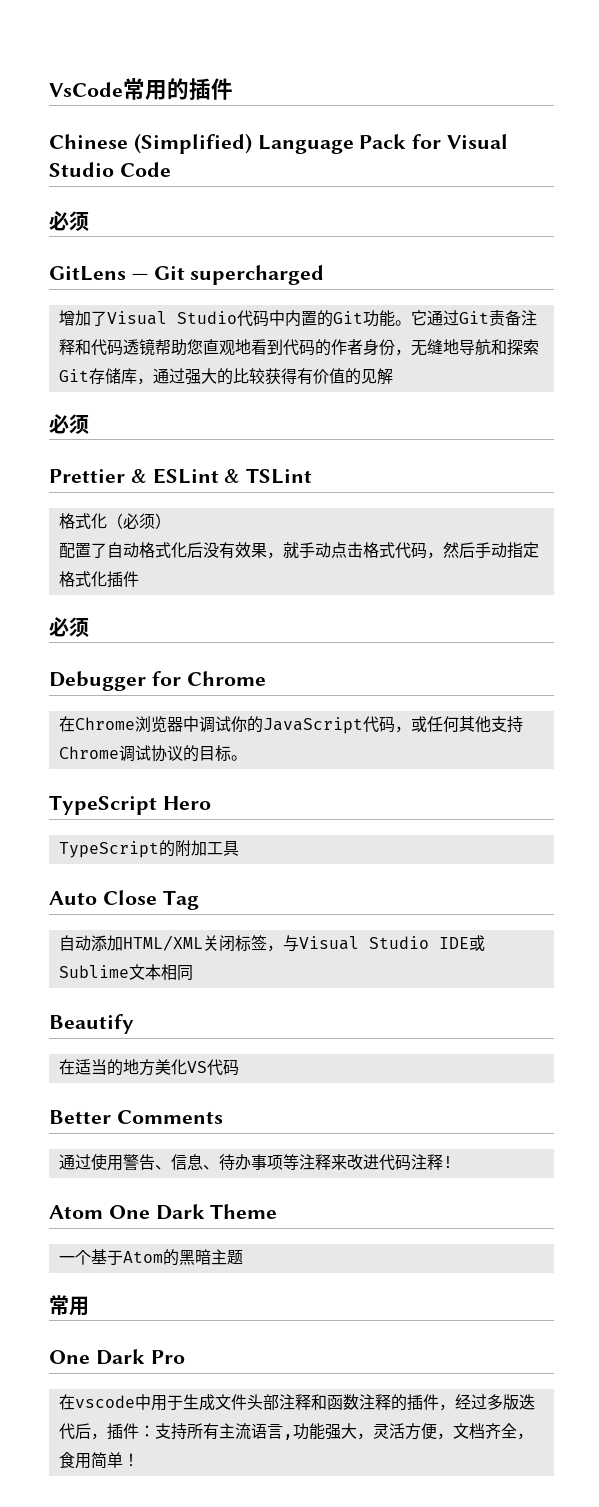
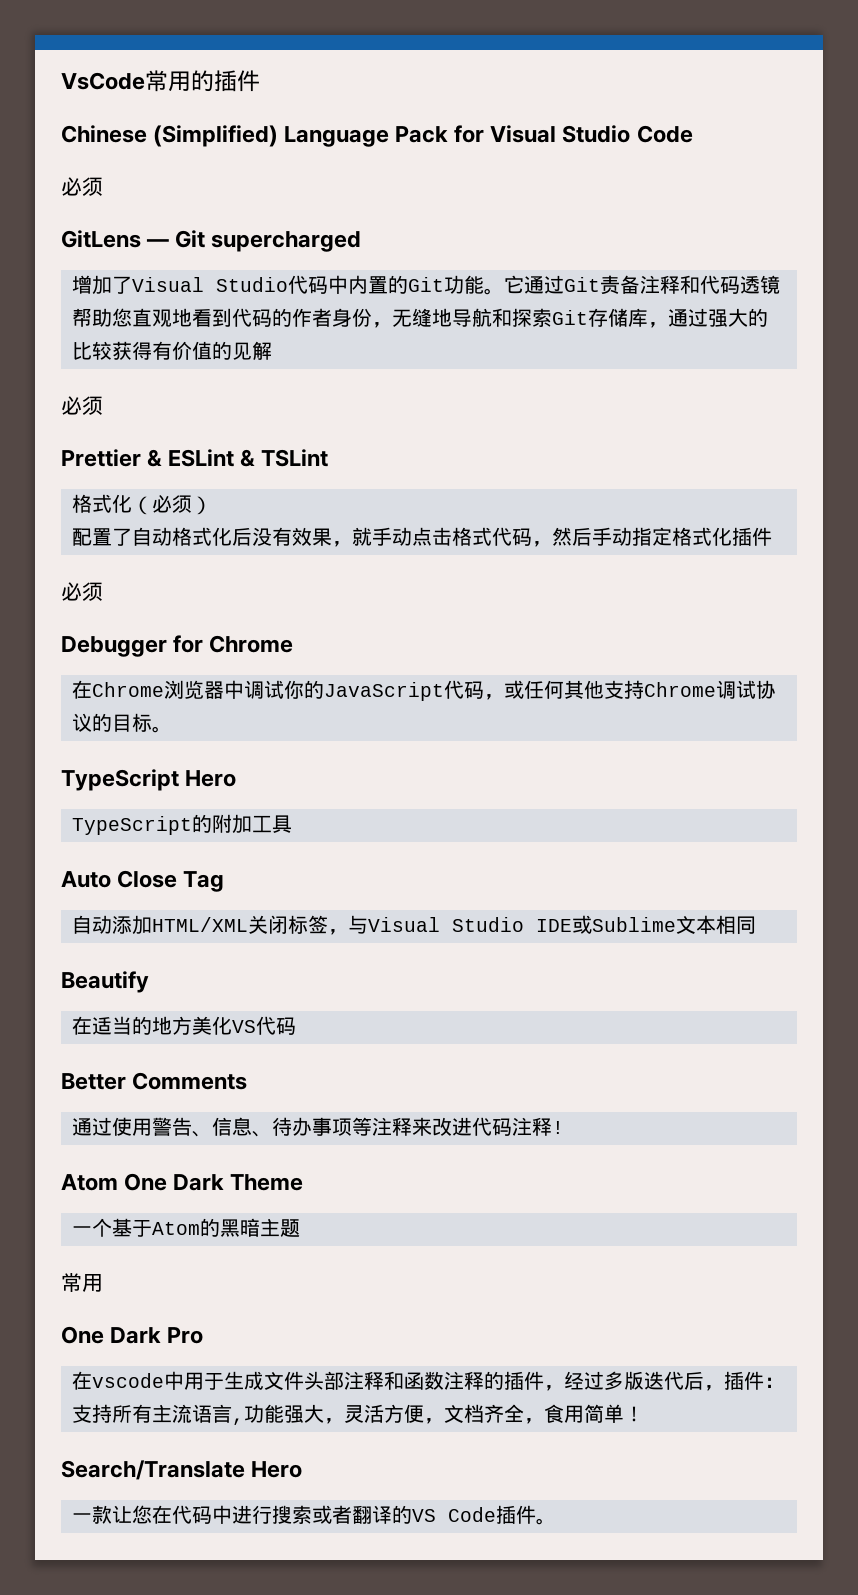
(140, 1460) none -> [61,1460,303,1480] [71,1505,556,1525] // Search/Translate Hero // 一款让您在代码中进行搜索或者翻译的VS Code插件。

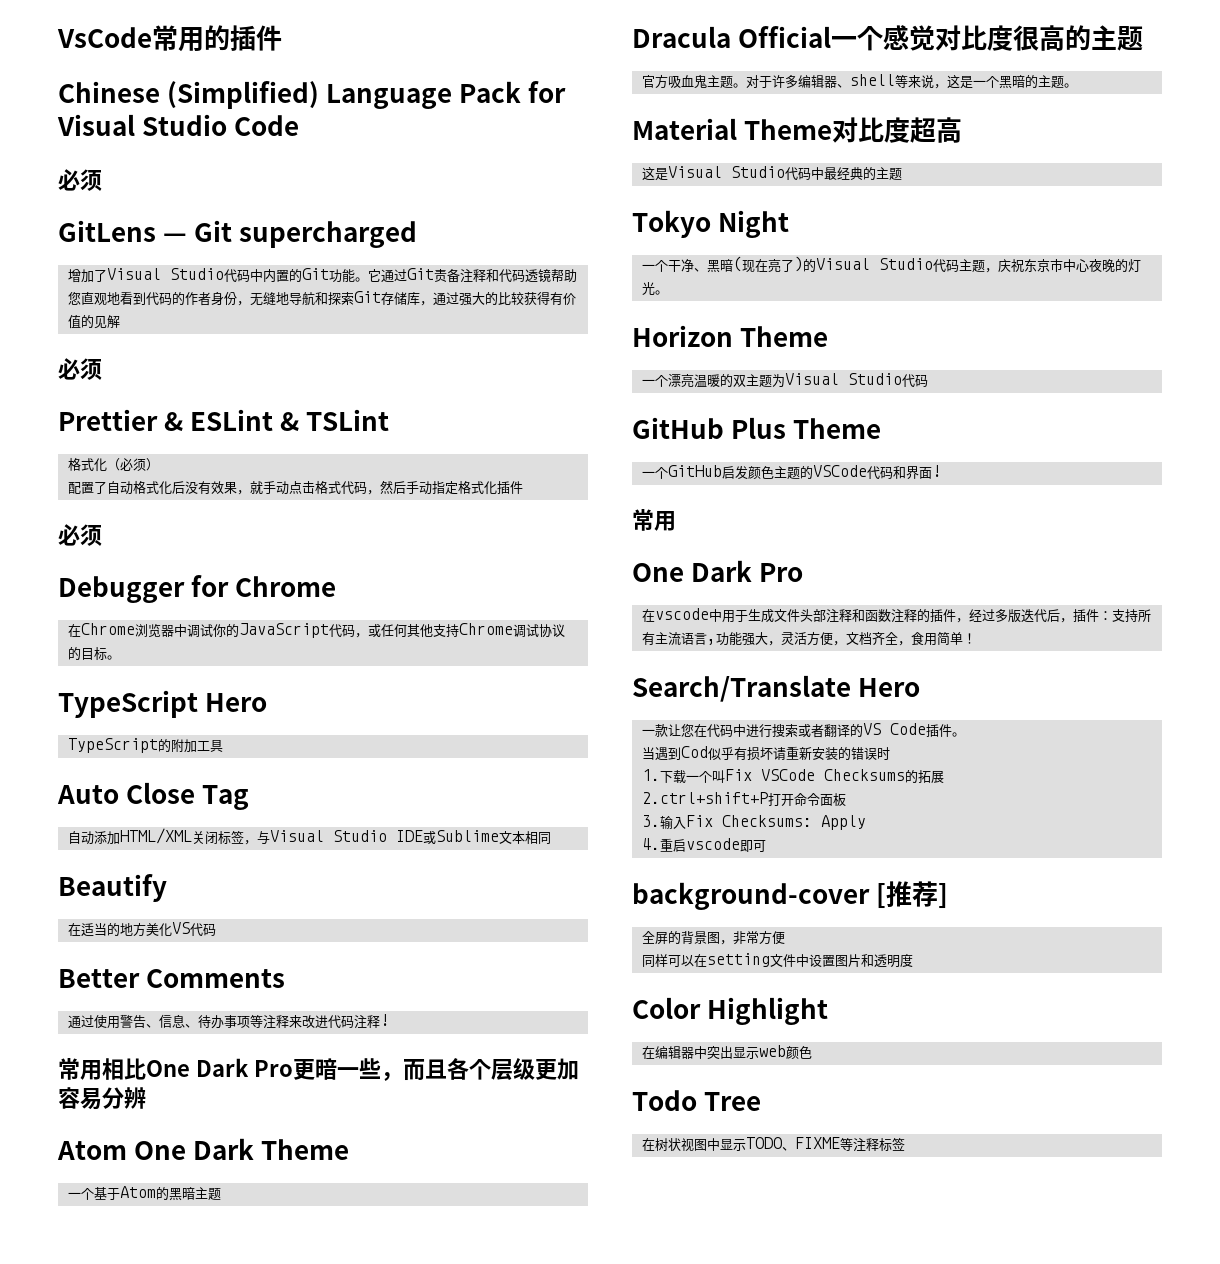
(564, 1127) none -> [58,1058,579,1081] [58,1087,146,1110] // 常用相比One Dark Pro更暗一些，而且各个层级更加容易分辨
(300, 1228) none -> [632,25,1144,51] [642,74,1078,89] [632,117,963,143] [642,166,903,181] [632,210,790,238] [642,256,1142,273] [642,282,669,295] [632,325,829,347] [642,373,929,388] [632,417,882,439] [642,465,942,480] // Dracula Official一个感觉对比度很高的主题 // 官方吸血鬼主题。对于许多编辑器、shell等来说，这是一个黑暗的主题。 // Material Theme对比度超高 // 这是Visual Studio代码中最经典的主题 // Tokyo Night // 一个干净、黑暗(现在亮了)的Visual Studio代码主题，庆祝东京市中心夜晚的灯光。 // Horizon Theme // 一个漂亮温暖的双主题为Visual Studio代码 // GitHub Plus Theme // 一个GitHub启发颜色主题的VSCode代码和界面!
(556, 1521) none -> [642,746,891,761] [642,769,945,784] [642,792,847,806] [642,815,867,830] [642,838,767,852] [632,881,949,910] [642,930,786,945] [642,953,914,968] [632,997,829,1025] [642,1045,813,1059] [632,1090,762,1111] [642,1137,906,1152] // 当遇到Cod似乎有损坏请重新安装的错误时 // 1.下载一个叫Fix VSCode Checksums的拓展 // 2.ctrl+shift+P打开命令面板 // 3.输入Fix Checksums: Apply // 4.重启vscode即可 // background-cover [推荐] // 全屏的背景图，非常方便 // 同样可以在setting文件中设置图片和透明度 // Color Highlight // 在编辑器中突出显示web颜色 // Todo Tree // 在树状视图中显示TODO、FIXME等注释标签

